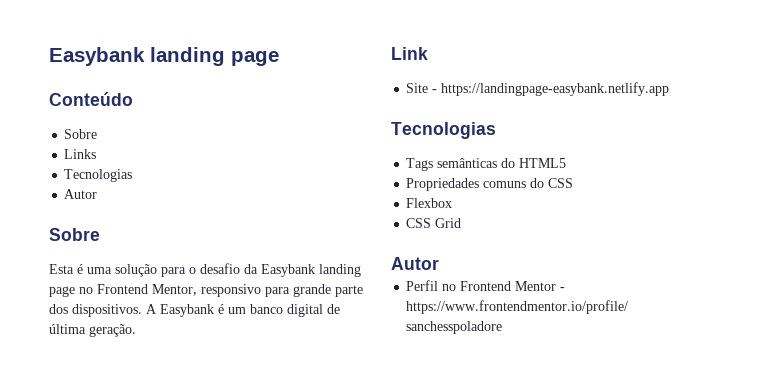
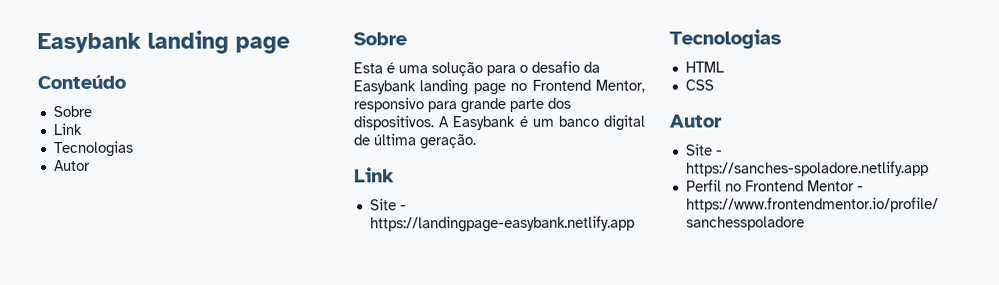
[64,149,97,159] Links -> [52,122,82,136] Link
[406,158,567,171] [406,178,574,191] [406,198,453,208] [406,218,462,228] [391,257,439,270] Tags semânticas do HTML5 // Propriedades comuns do CSS // Flexbox // CSS Grid // Autor -> [684,61,724,73] [684,79,714,91] [669,114,722,128] [685,143,723,156] [685,161,929,177] HTML // CSS // Autor // Site - https://sanches-spoladore.netlify.app

